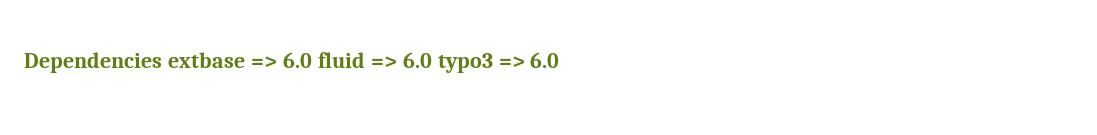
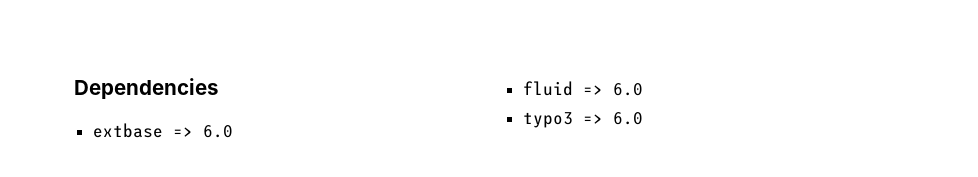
(162, 62) none -> (218, 88) //
(312, 60) none -> (233, 131) //
(432, 60) none -> (643, 89) //

